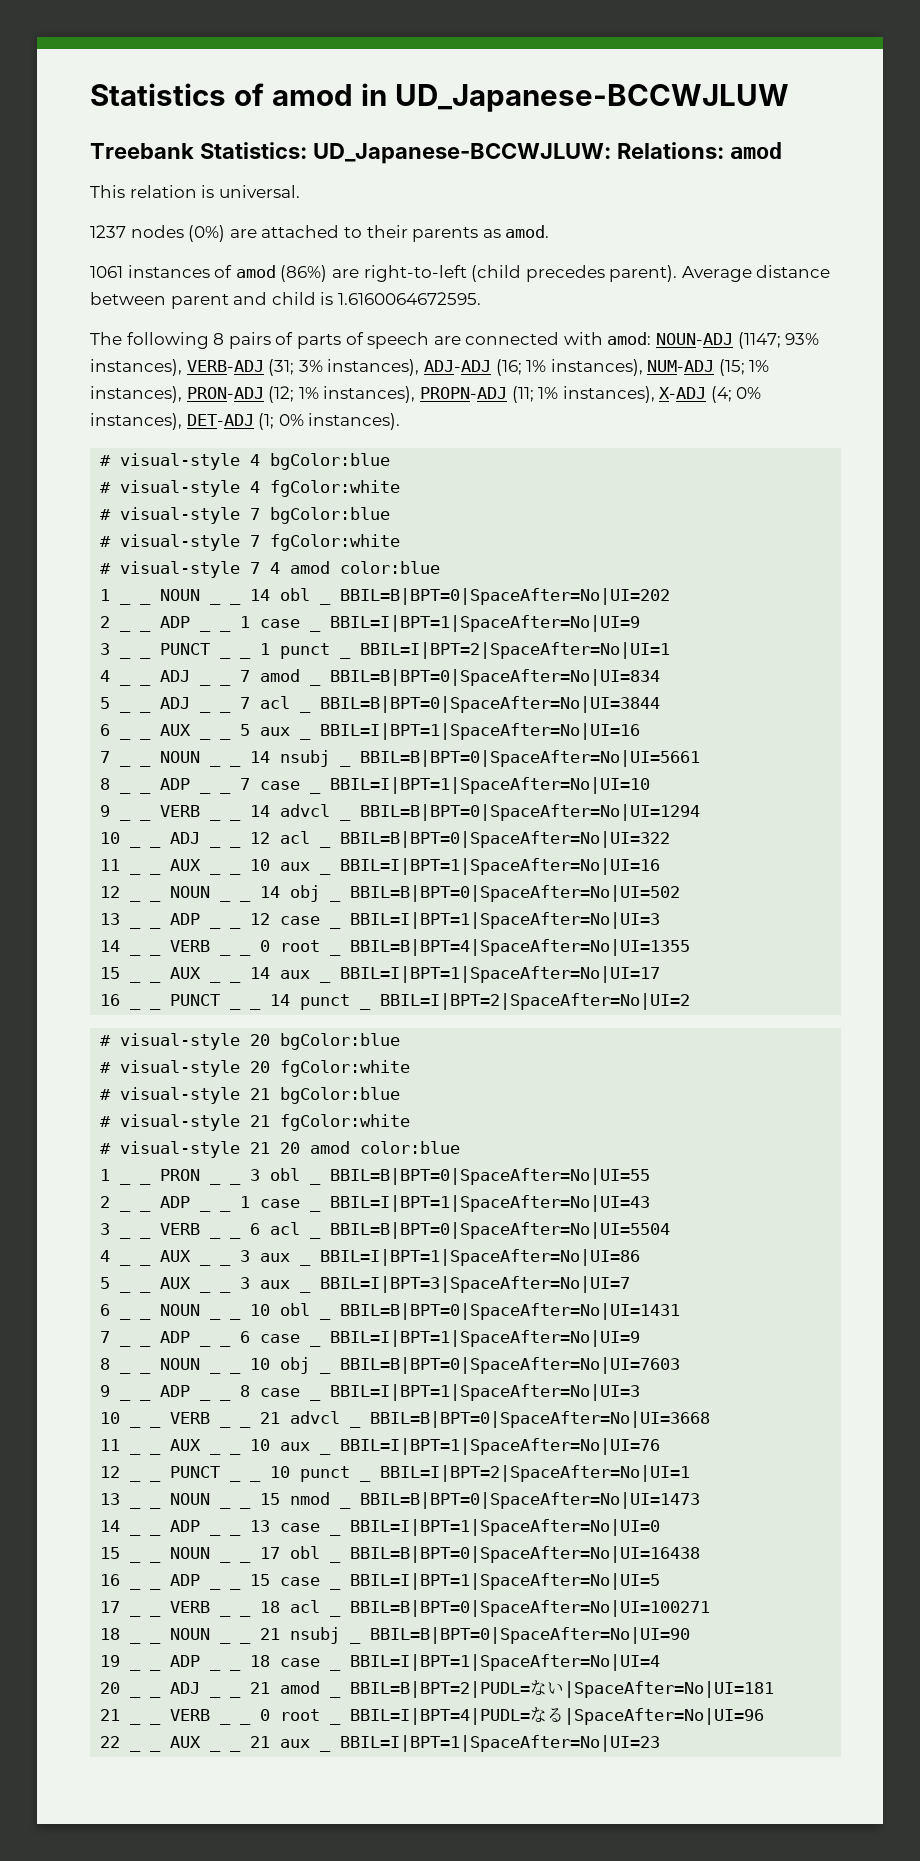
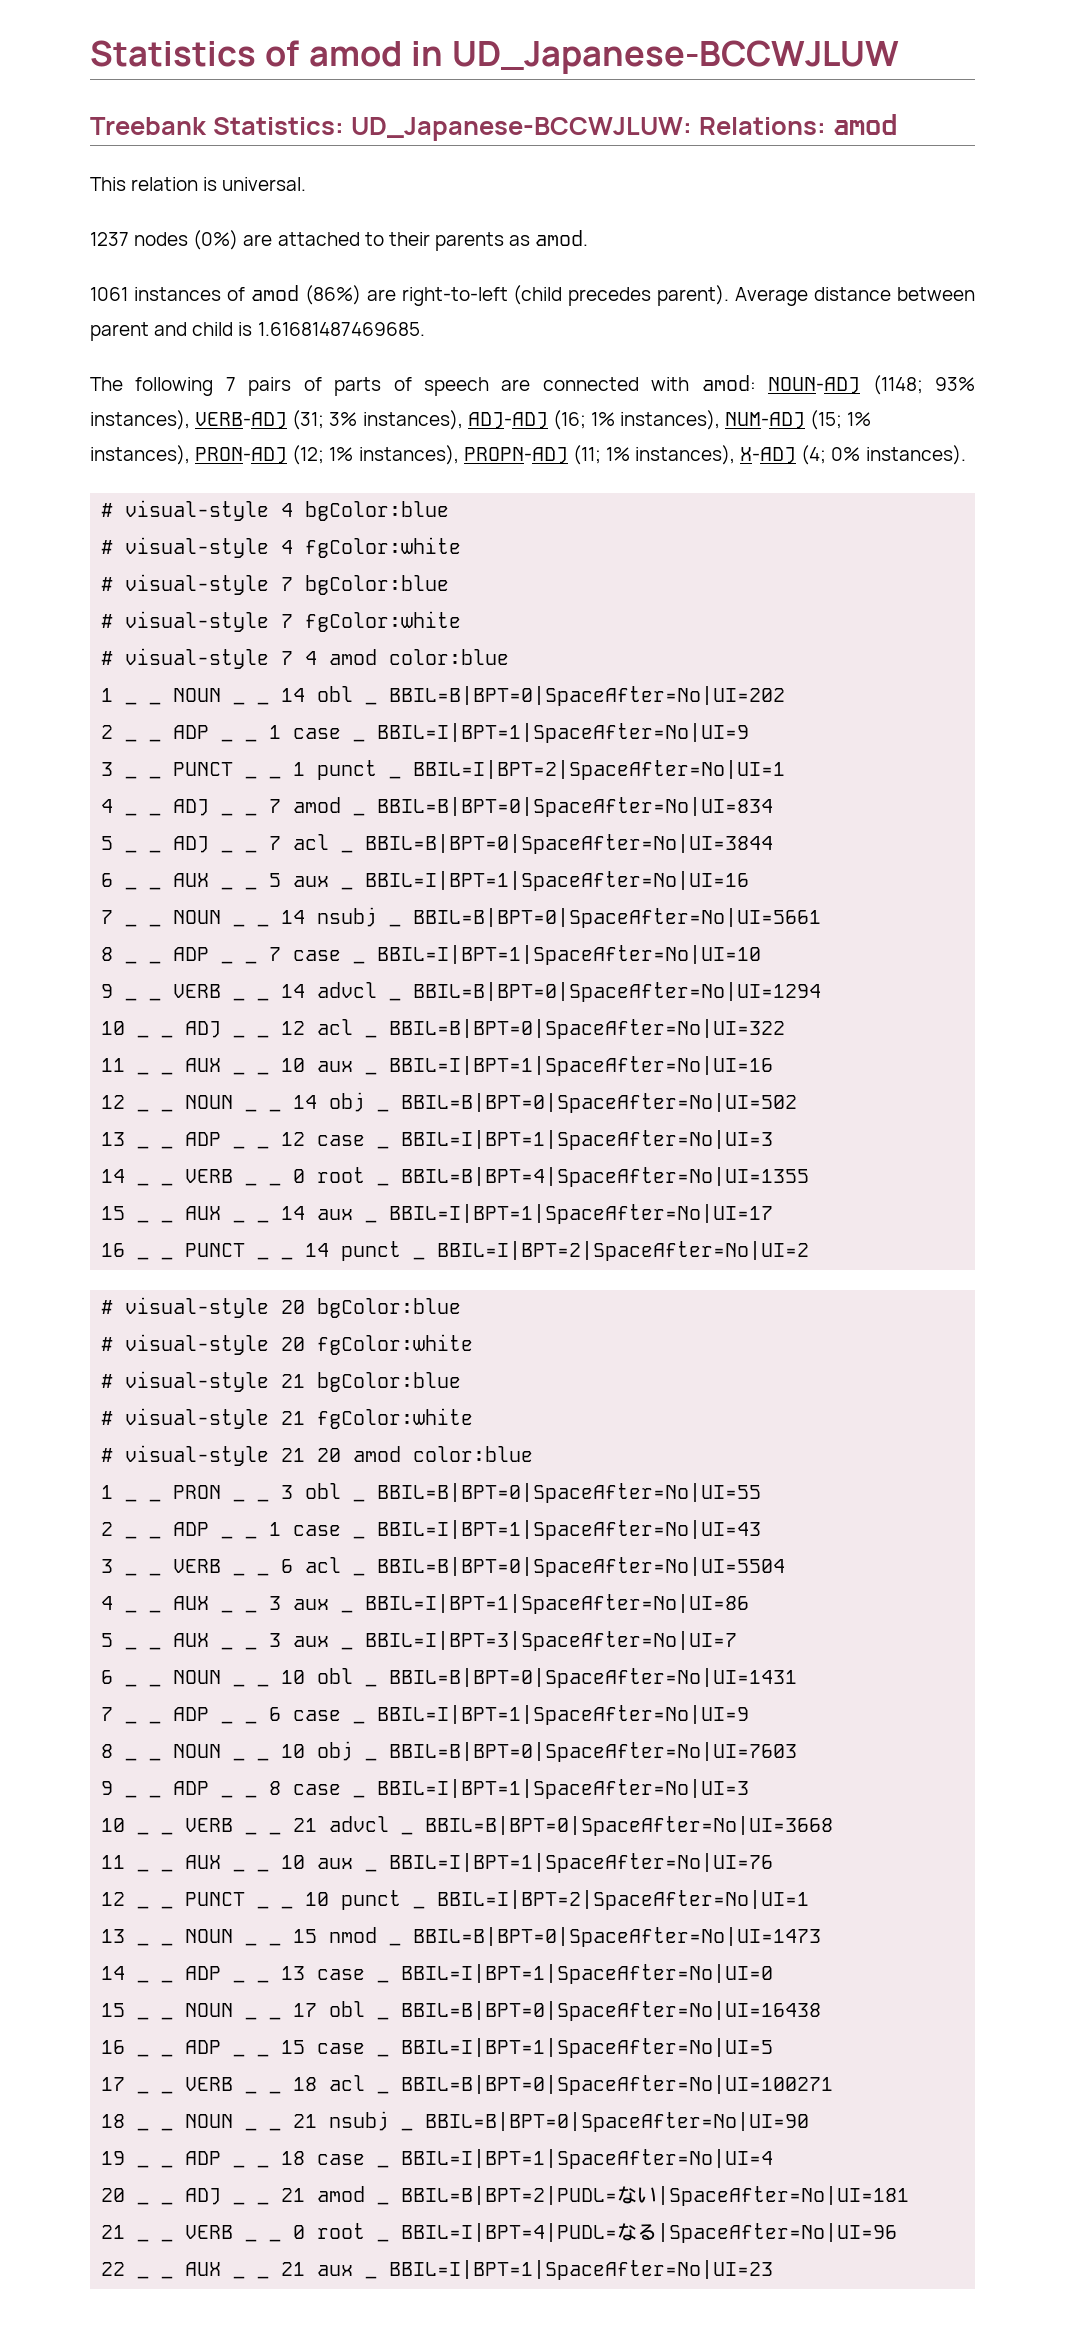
[337,292,481,305] 1.6160064672595. -> [257,322,425,336] 1.61681487469685.
[213,333,225,345] 8 -> [225,377,236,391] 7
[737,332,781,349] (1147; -> [872,375,923,395] (1148;
[90,413,304,430] instances), DET-ADJ (1; 0% -> (861, 454) none

